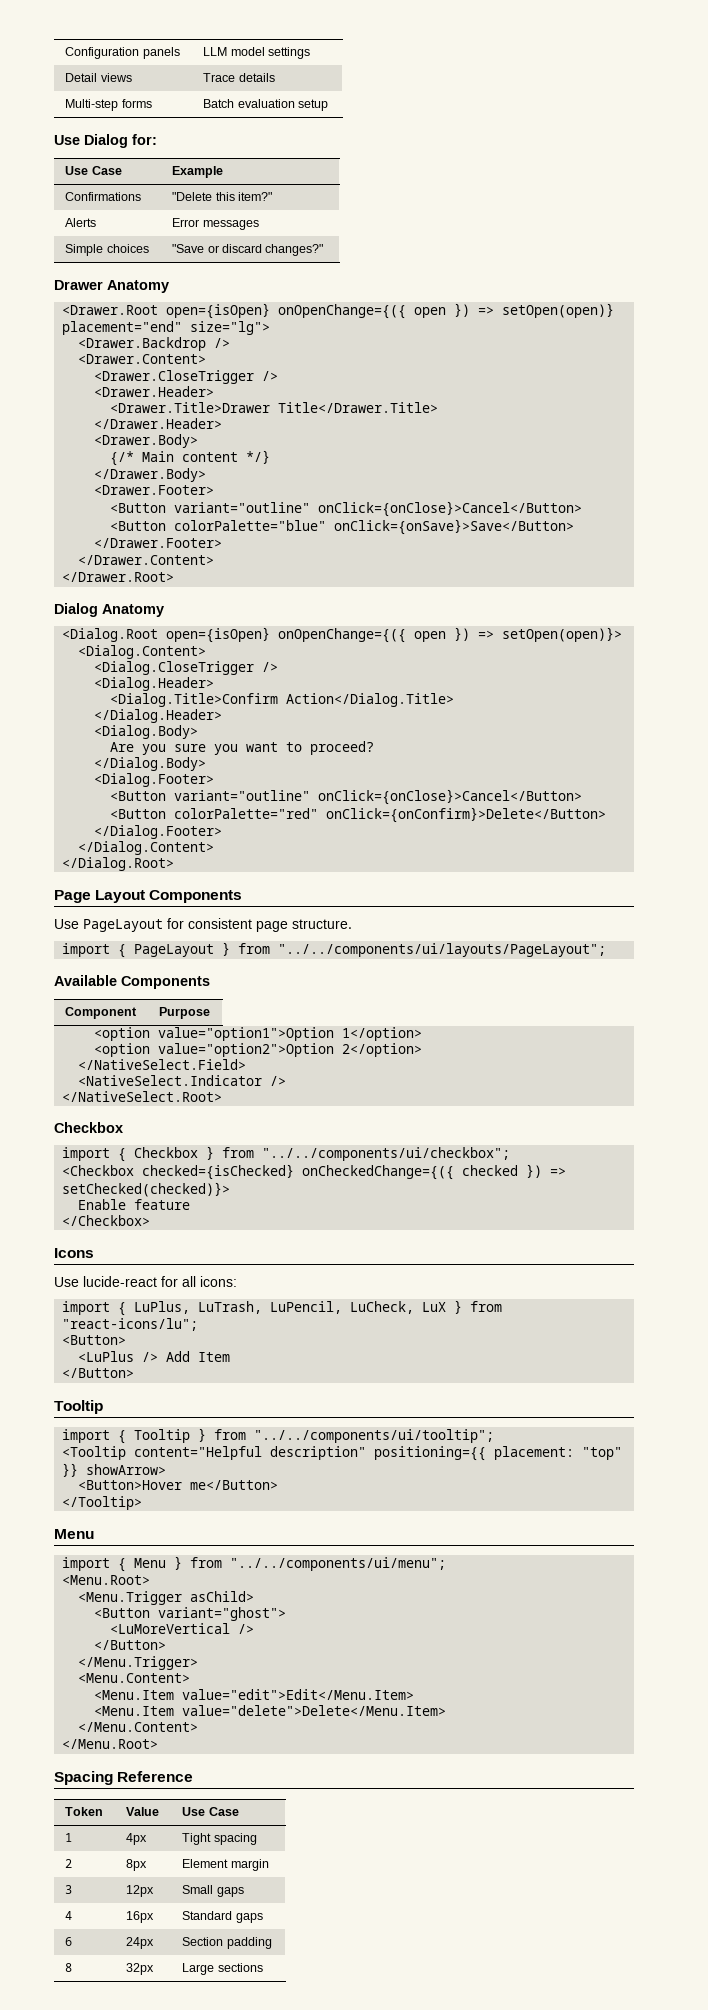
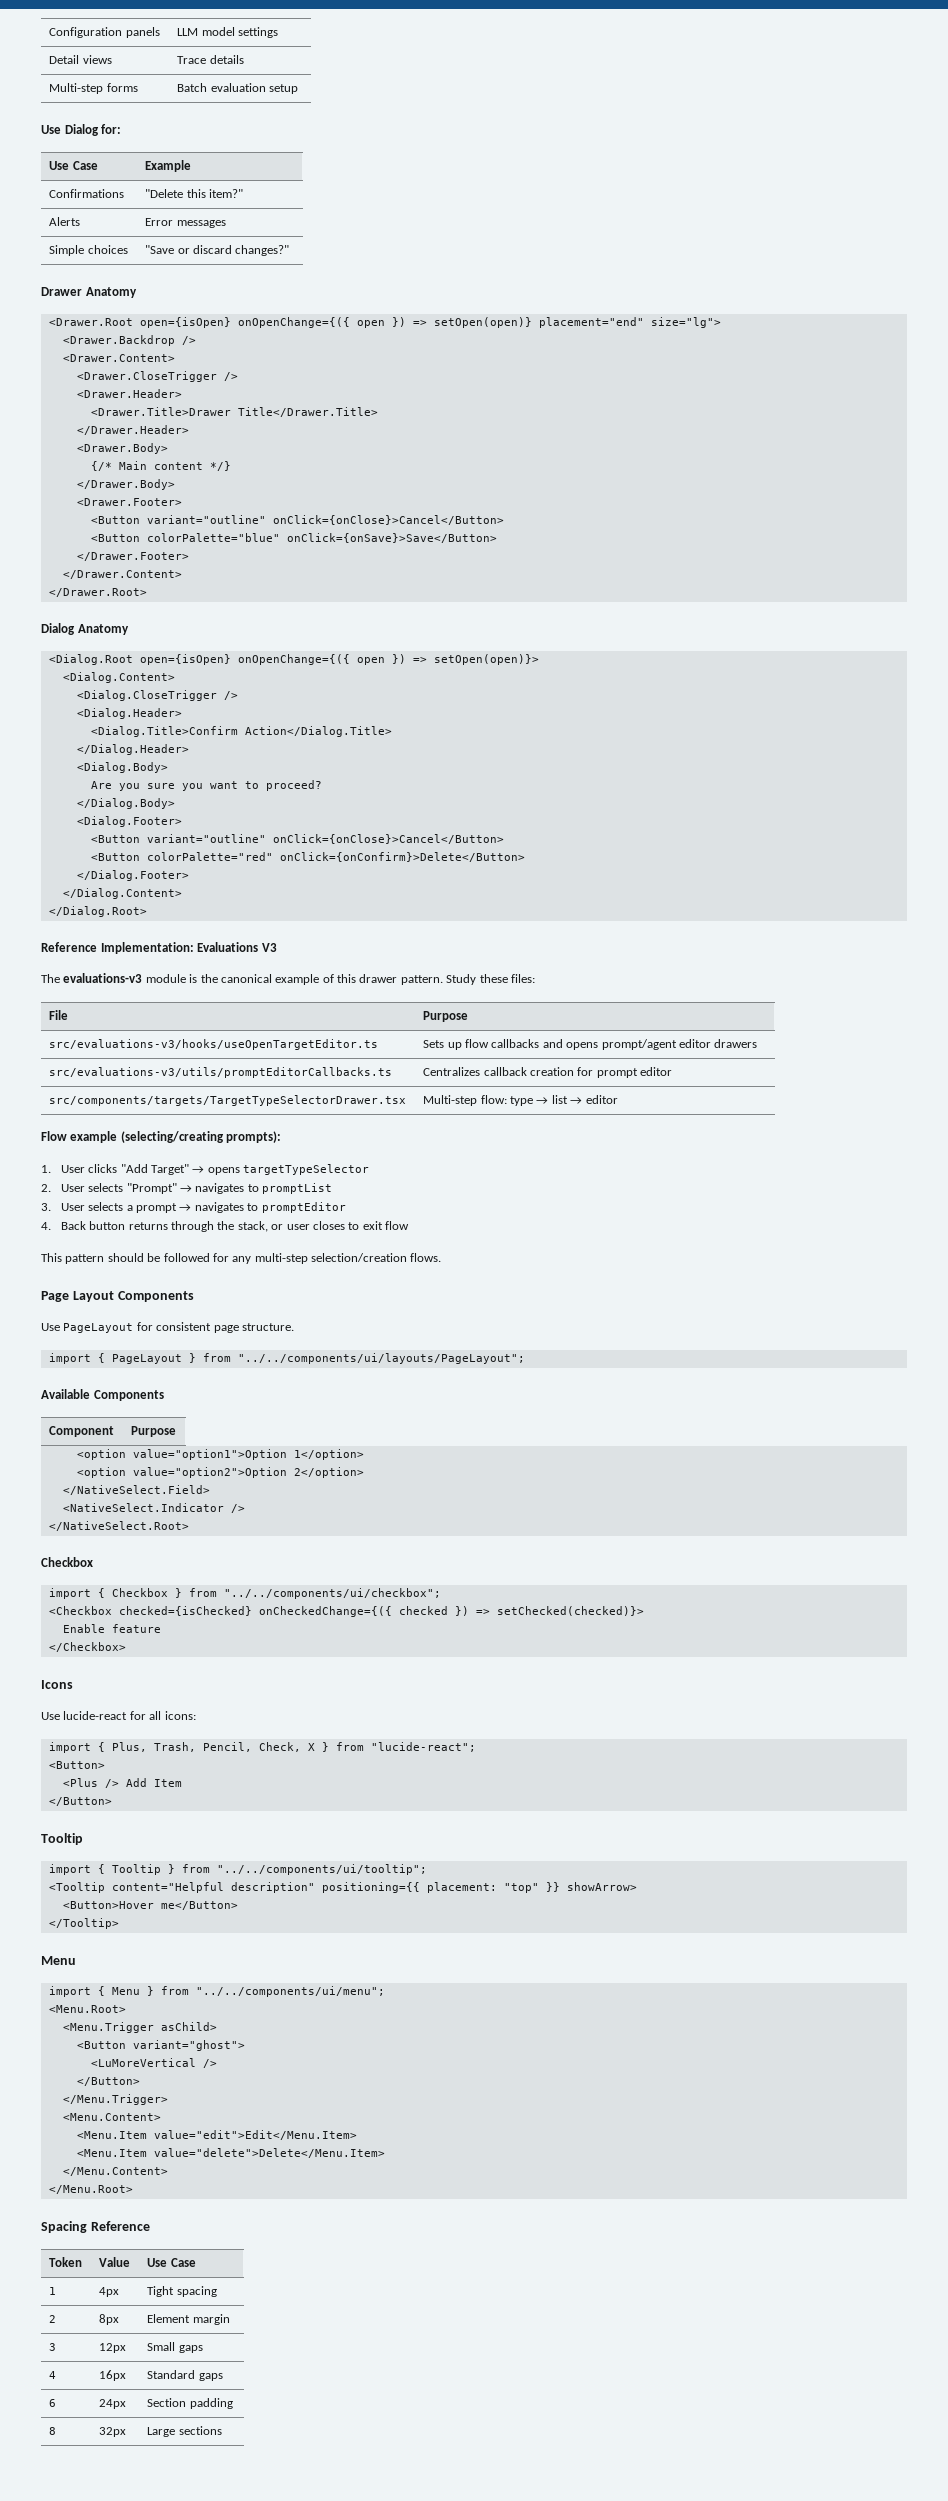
(175, 864) none -> [41,942,277,954] [41,973,535,985] [49,1010,69,1020] [423,1011,469,1022] [49,1039,379,1050] [423,1039,758,1050] [49,1067,393,1078] [423,1067,673,1078] [49,1095,407,1106] [423,1095,618,1106] [41,1131,282,1143] [41,1164,370,1175] [41,1183,333,1194] [41,1202,346,1213] [41,1221,410,1232] [41,1253,442,1264] // Reference Implementation: Evaluations V3 // The evaluations-v3 module is the canonical example of this drawer pattern. Study these files: // File | Purpose // src/evaluations-v3/hooks/useOpenTargetEditor.ts | Sets up flow callbacks and opens prompt/agent editor drawers // src/evaluations-v3/utils/promptEditorCallbacks.ts | Centralizes callback creation for prompt editor // src/components/targets/TargetTypeSelectorDrawer.tsx | Multi-step flow: type → list → editor // Flow example (selecting/creating prompts): // 1. User clicks "Add Target" → opens targetTypeSelector // 2. User selects "Prompt" → navigates to promptList // 3. User selects a prompt → navigates to promptEditor // 4. Back button returns through the stack, or user closes to exit flow // This pattern should be followed for any multi-step selection/creation flows.
[134,1300,503,1314] [62,1318,199,1331] LuPlus, LuTrash, LuPencil, LuCheck, LuX } from "react-icons/lu"; -> [111,1742,476,1752] Plus, Trash, Pencil, Check, X } from "lucide-react";
[78,1351,135,1362] <LuPlus -> [62,1778,98,1787] <Plus

